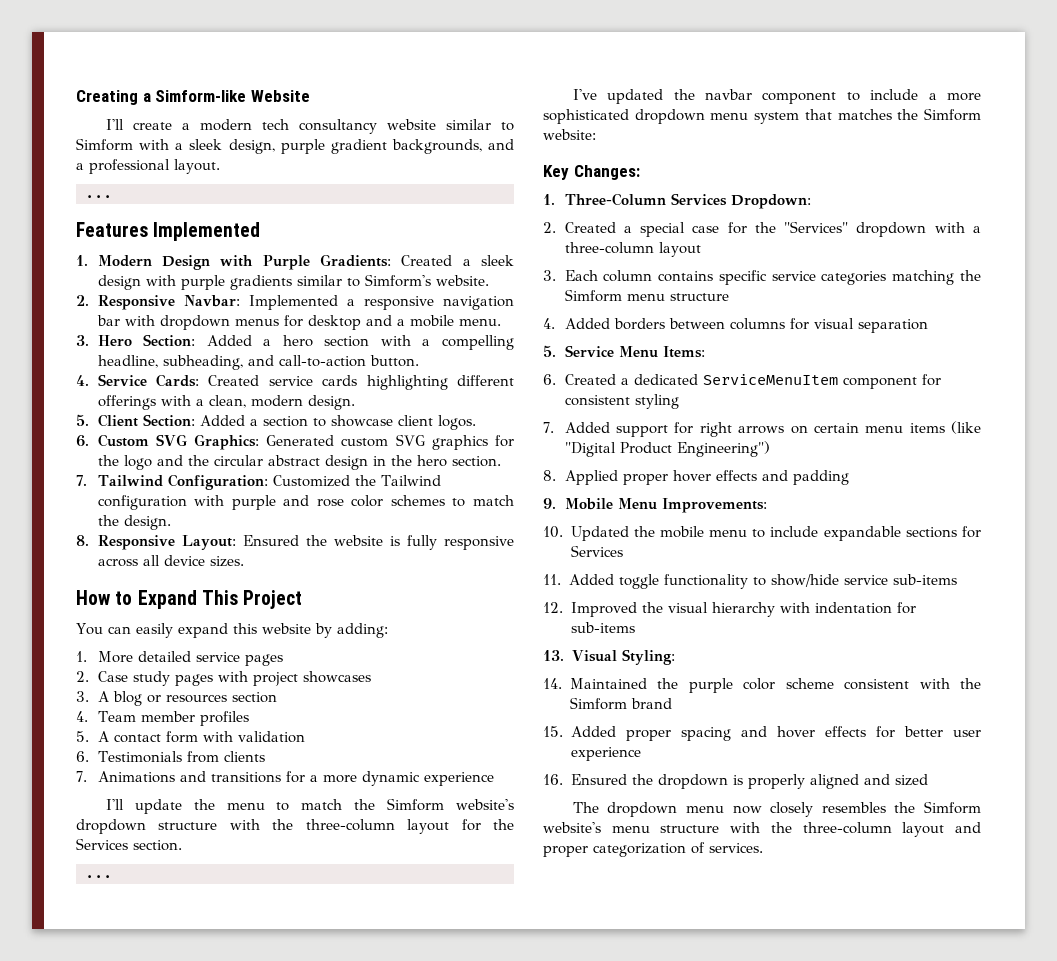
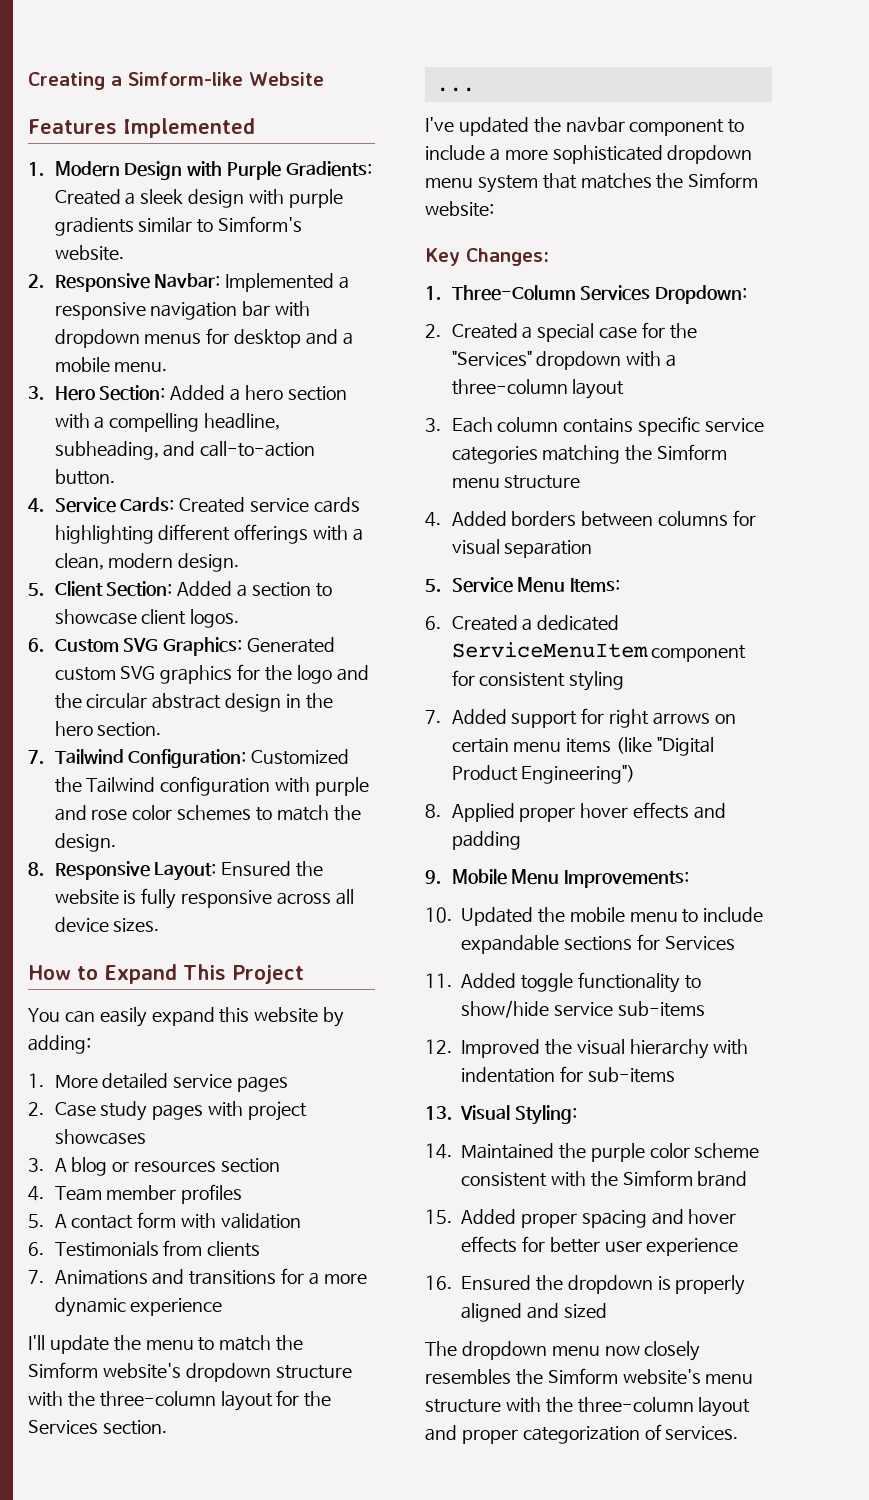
[105,119,514,134] [76,138,514,154] [76,159,220,174] [85,195,112,198] // I'll create a modern tech consultancy website similar to Simform with a sleek design, purple gradient backgrounds, and a professional layout. // ... -> (324, 79) none

